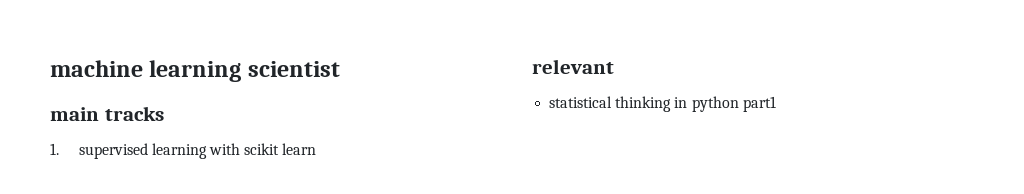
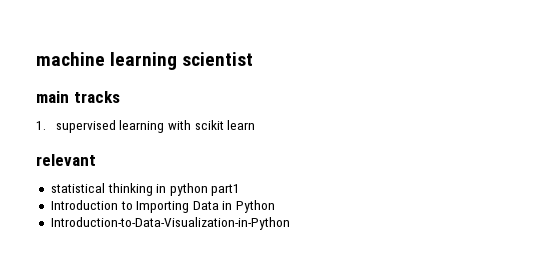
(776, 104) none -> [50,200,276,213] [50,217,290,230] // Introduction to Importing Data in Python // Introduction-to-Data-Visualization-in-Python

